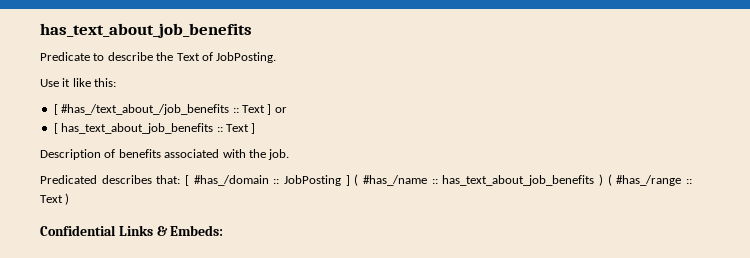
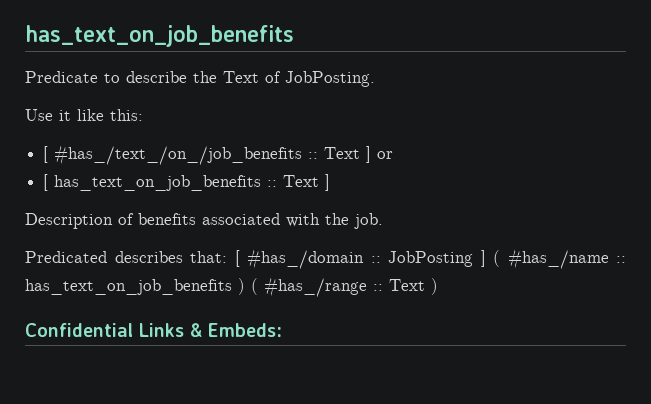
[40,23,252,38] has_text_about_job_benefits -> [25,25,294,47] has_text_on_job_benefits
[61,104,230,115] #has_/text_about_/job_benefits -> [54,145,303,165] #has_/text_/on_/job_benefits
[61,123,214,134] has_text_about_job_benefits -> [54,175,262,191] has_text_on_job_benefits
[442,175,595,186] has_text_about_job_benefits -> [25,279,232,295] has_text_on_job_benefits

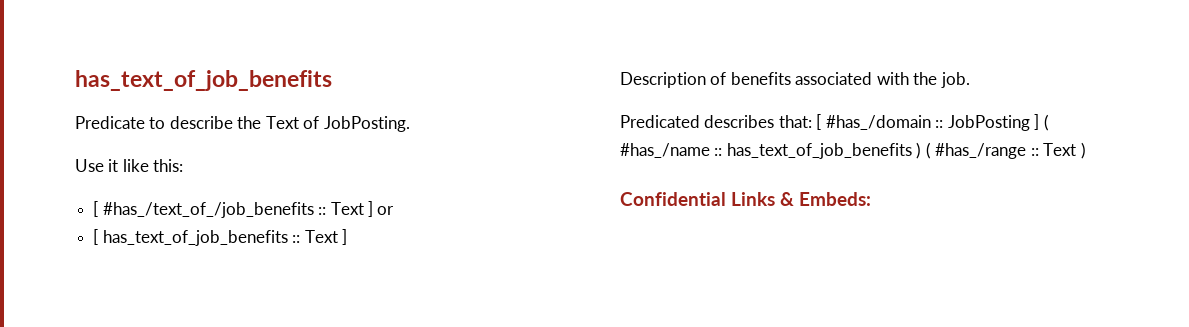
[25,25,294,47] has_text_on_job_benefits -> [75,70,332,91] has_text_of_job_benefits
[54,145,303,165] #has_/text_/on_/job_benefits -> [102,202,314,218] #has_/text_of_/job_benefits
[54,175,262,191] has_text_on_job_benefits -> [102,230,288,246] has_text_of_job_benefits
[25,279,232,295] has_text_on_job_benefits -> [726,143,912,159] has_text_of_job_benefits

